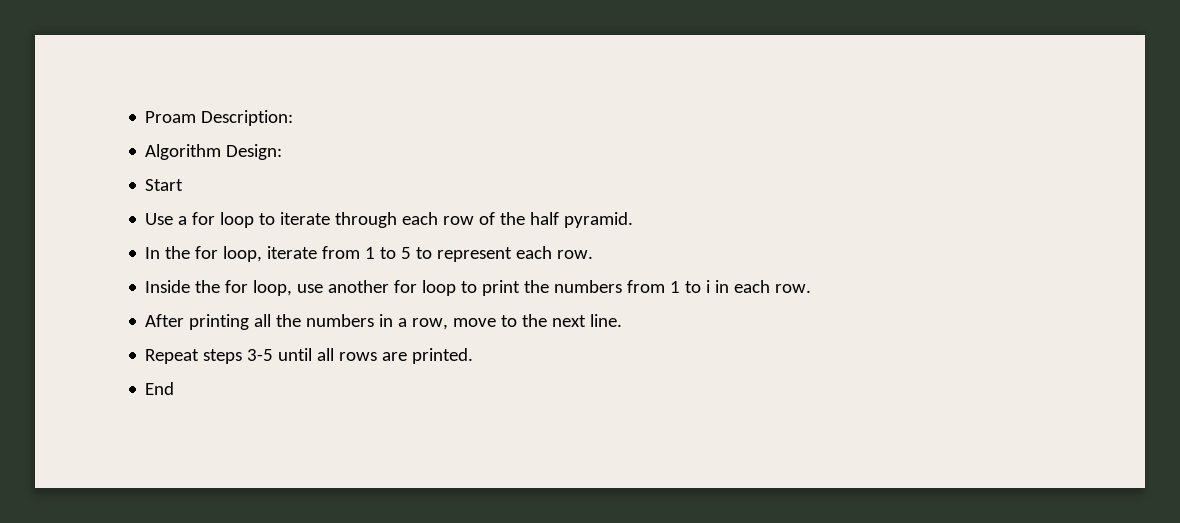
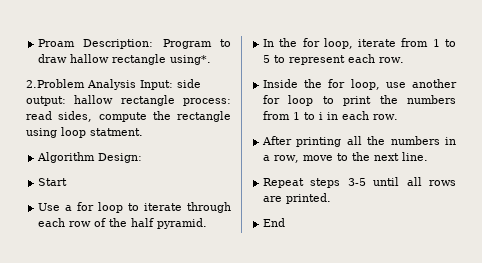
(294, 118) none -> [162,39,232,49] [38,54,212,65] [26,79,201,90] [26,95,231,106] [26,111,231,122] [26,127,143,138] Program to draw hallow rectangle using*. // 2.Problem Analysis Input: side output: hallow rectangle process: read sides, compute the rectangle using loop statment.

